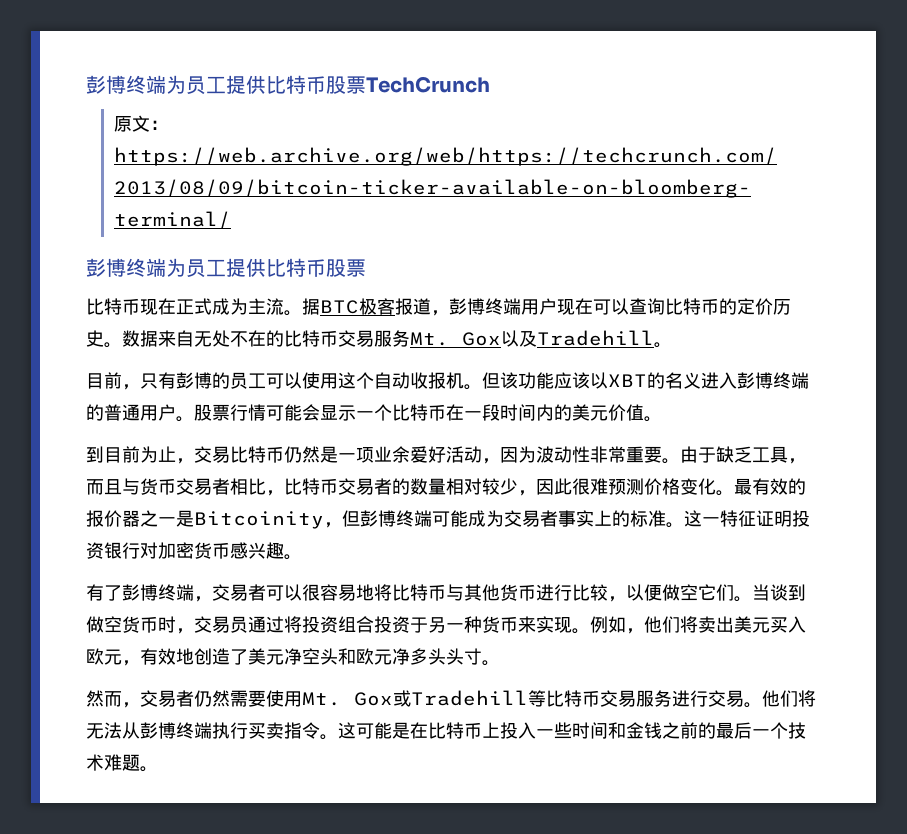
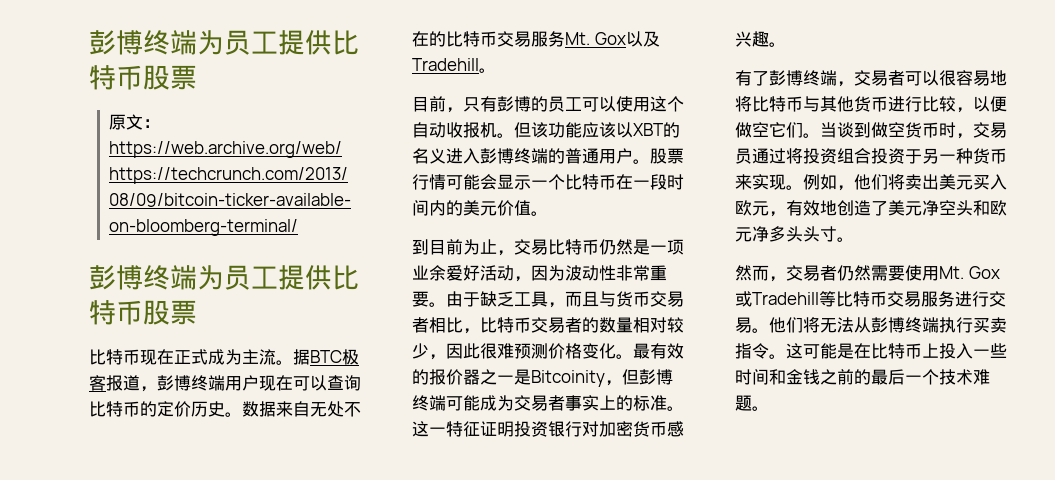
[86,75,490,95] 彭博终端为员工提供比特币股票TechCrunch -> [89,30,359,55] [89,65,197,90] 彭博终端为员工提供比特币股票

